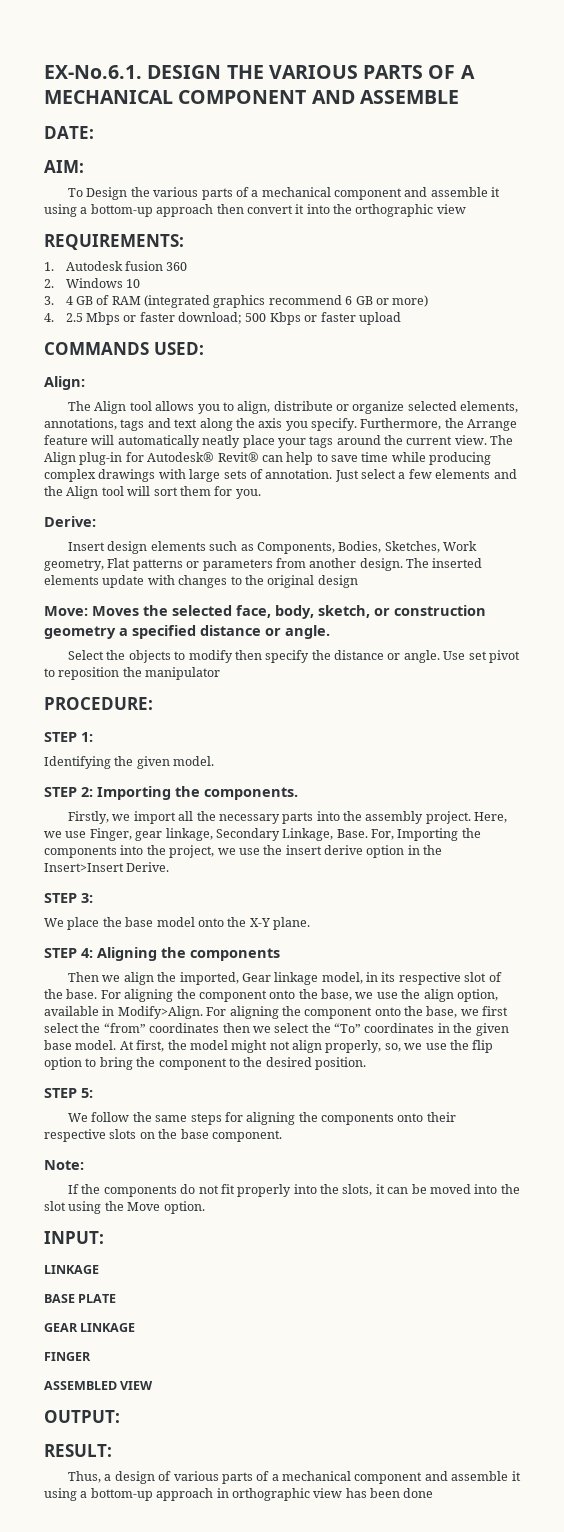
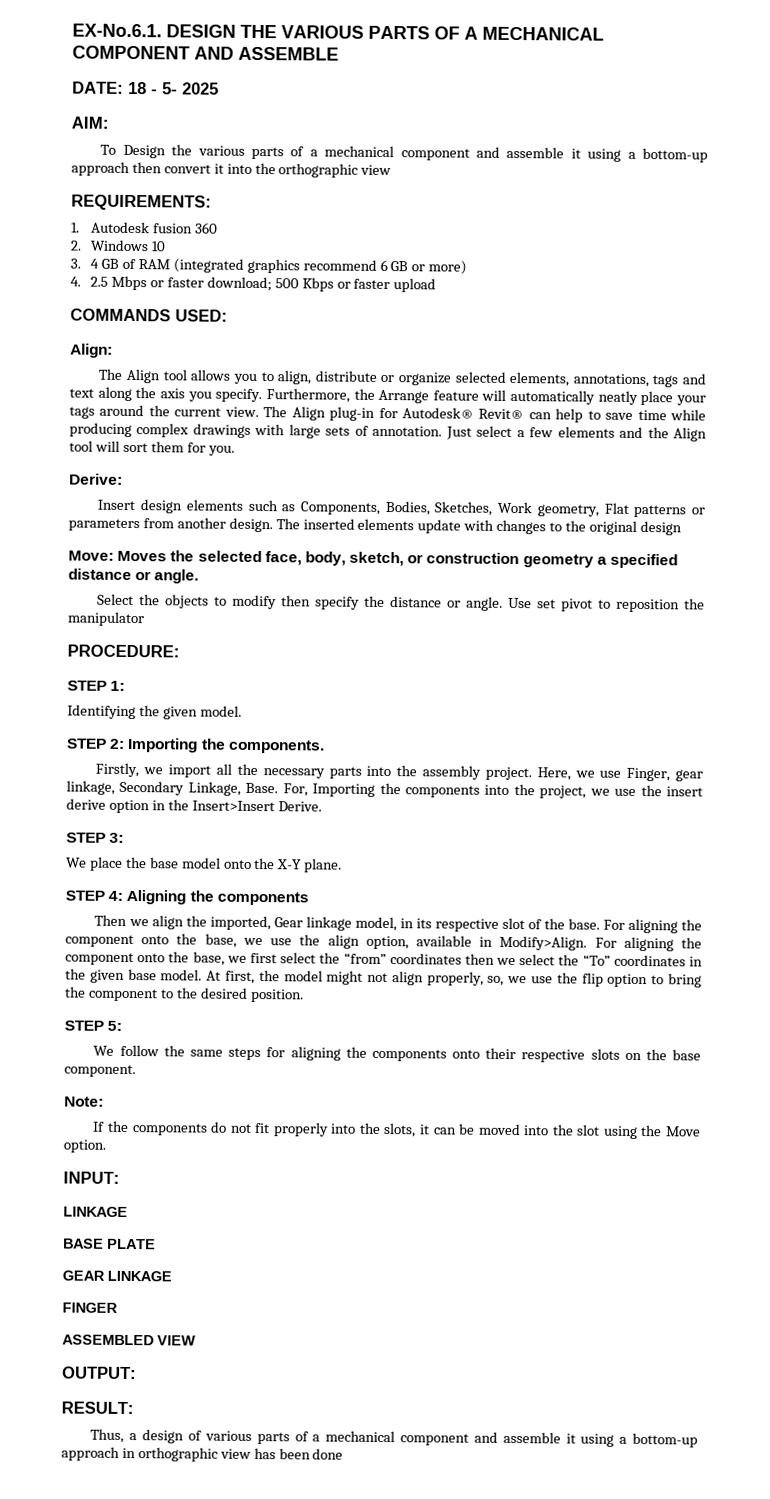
(94, 132) none -> [128,81,219,95] 18 - 5- 2025

